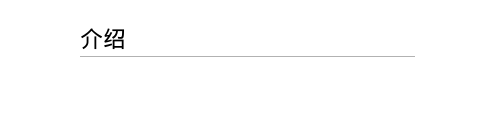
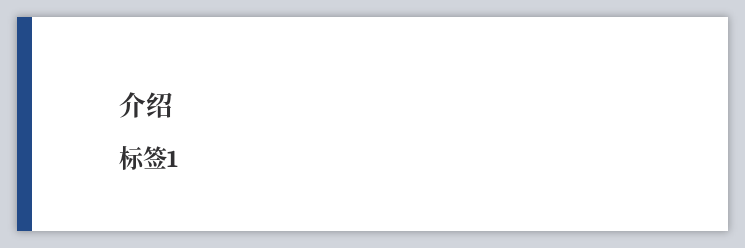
(126, 39) none -> [119,146,178,170] // 标签1

